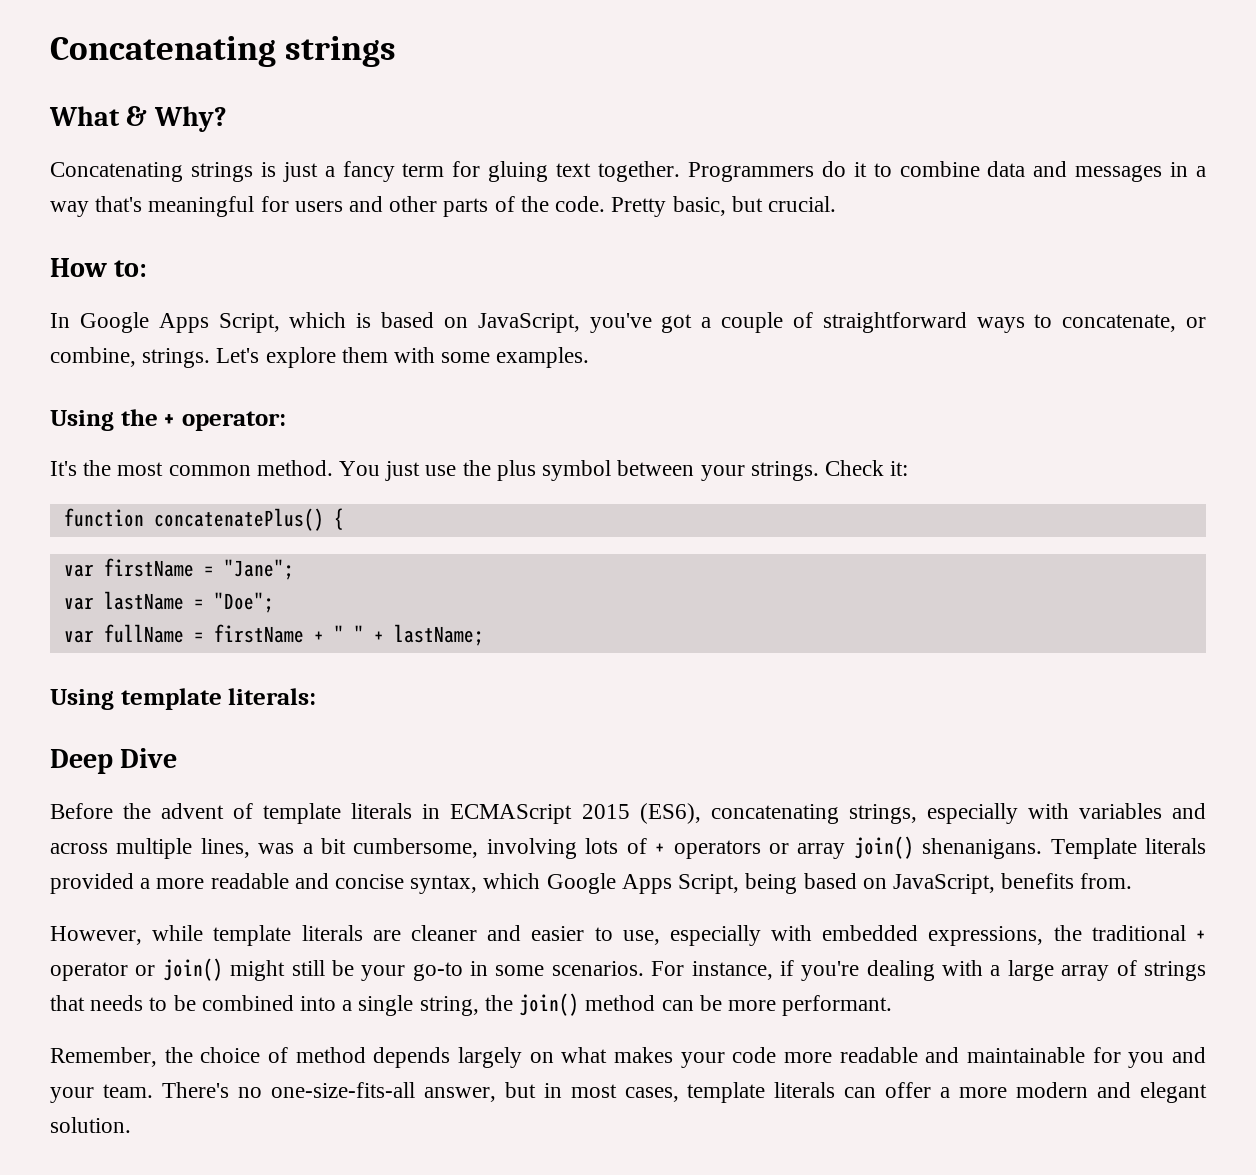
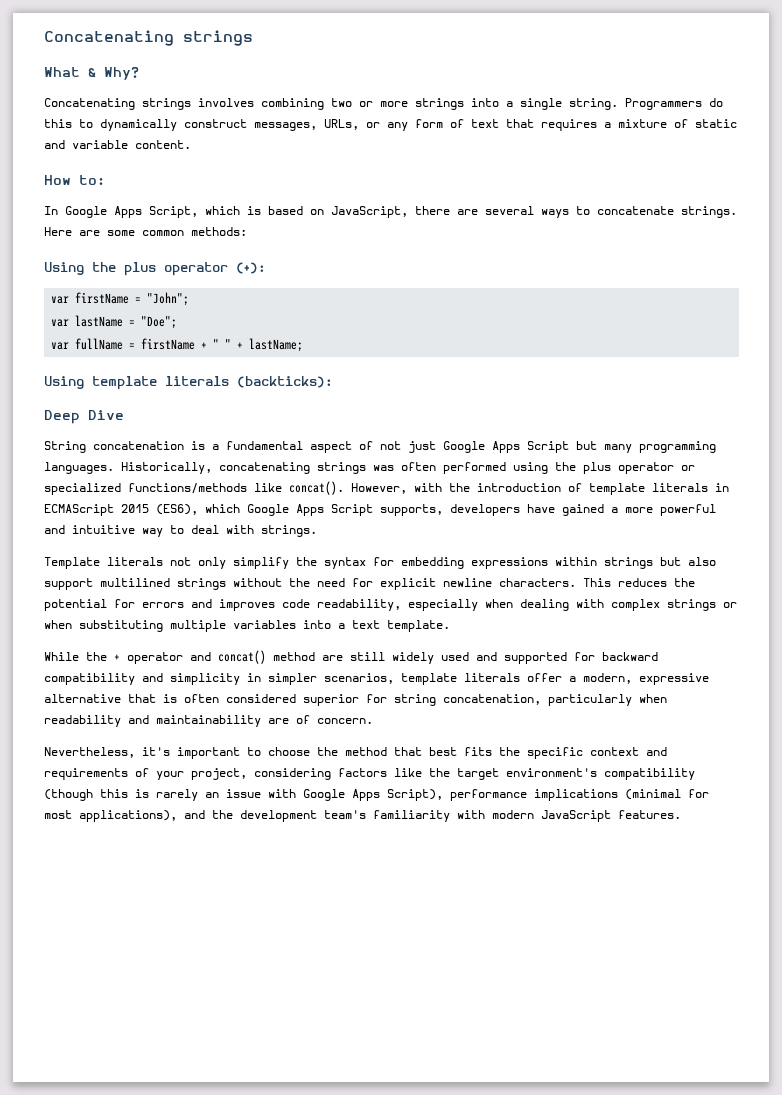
[260,161,1206,182] [50,196,836,217] is just a fancy term for gluing text together. Programmers do it to combine data and messages in a way that's meaningful for users and other parts of the code. Pretty basic, but crucial. -> [198,98,723,110] [44,119,737,131] [44,140,191,149] involves combining two or more strings into a single string. Programmers do this to dynamically construct messages, URLs, or any form of text that requires a mixture of static and variable content.
[589,312,1207,333] [50,347,590,368] [50,409,286,431] [50,460,909,481] [63,508,344,531] you've got a couple of straightforward ways to concatenate, or combine, strings. Let's explore them with some examples. // Using the + operator: // It's the most common method. You just use the plus symbol between your strings. Check it: // function concatenatePlus() { -> [415,206,737,218] [44,227,247,236] [44,262,266,276] there are several ways to concatenate strings. Here are some common methods: // Using the plus operator (+):
[223,559,294,580] "Jane"; -> [147,292,190,306] "John";
[228,688,317,705] literals: -> [165,376,333,388] literals (backticks):
[50,803,225,819] Before the advent -> [44,441,716,453] [44,462,695,474] [44,481,561,495] String concatenation is a fundamental aspect of not just Google Apps Script but many programming languages. Historically, concatenating strings was often performed using the plus operator or specialized functions/methods like concat(). However, with the introduction
[710,803,1206,824] [50,836,1206,859] [50,873,1133,894] [50,925,1206,946] [50,958,1206,981] [50,993,893,1016] [50,1047,1206,1068] [50,1082,1207,1103] [50,1117,131,1133] concatenating strings, especially with variables and across multiple lines, was a bit cumbersome, involving lots of + operators or array join() shenanigans. Template literals provided a more readable and concise syntax, which Google Apps Script, being based on JavaScript, benefits from. // However, while template literals are cleaner and easier to use, especially with embedded expressions, the traditional + operator or join() might still be your go-to in some scenarios. For instance, if you're dealing with a large array of strings that needs to be combined into a single string, the join() method can be more performant. // Remember, the choice of method depends largely on what makes your code more readable and maintainable for you and your team. There's no one-size-fits-all answer, but in most cases, template literals can offer a more modern and elegant solution. -> [205,504,716,516] [44,525,317,537] [44,557,716,569] [44,578,695,590] [44,599,737,611] [44,620,450,632] [44,650,658,664] [44,673,709,685] [44,694,667,706] [44,715,373,727] [44,747,667,759] [44,768,695,780] [44,789,709,801] [44,810,681,822] which Google Apps Script supports, developers have gained a more powerful and intuitive way to deal with strings. // Template literals not only simplify the syntax for embedding expressions within strings but also support multilined strings without the need for explicit newline characters. This reduces the potential for errors and improves code readability, especially when dealing with complex strings or when substituting multiple variables into a text template. // While the + operator and concat() method are still widely used and supported for backward compatibility and simplicity in simpler scenarios, template literals offer a modern, expressive alternative that is often considered superior for string concatenation, particularly when readability and maintainability are of concern. // Nevertheless, it's important to choose the method that best fits the specific context and requirements of your project, considering factors like the target environment's compatibility (though this is rarely an issue with Google Apps Script), performance implications (minimal for most applications), and the development team's familiarity with modern JavaScript features.

